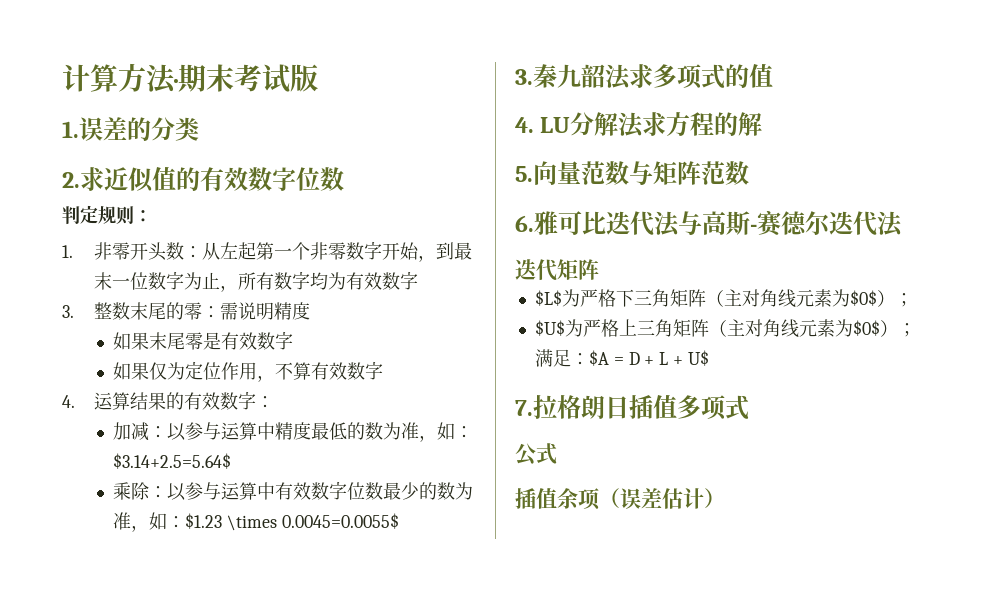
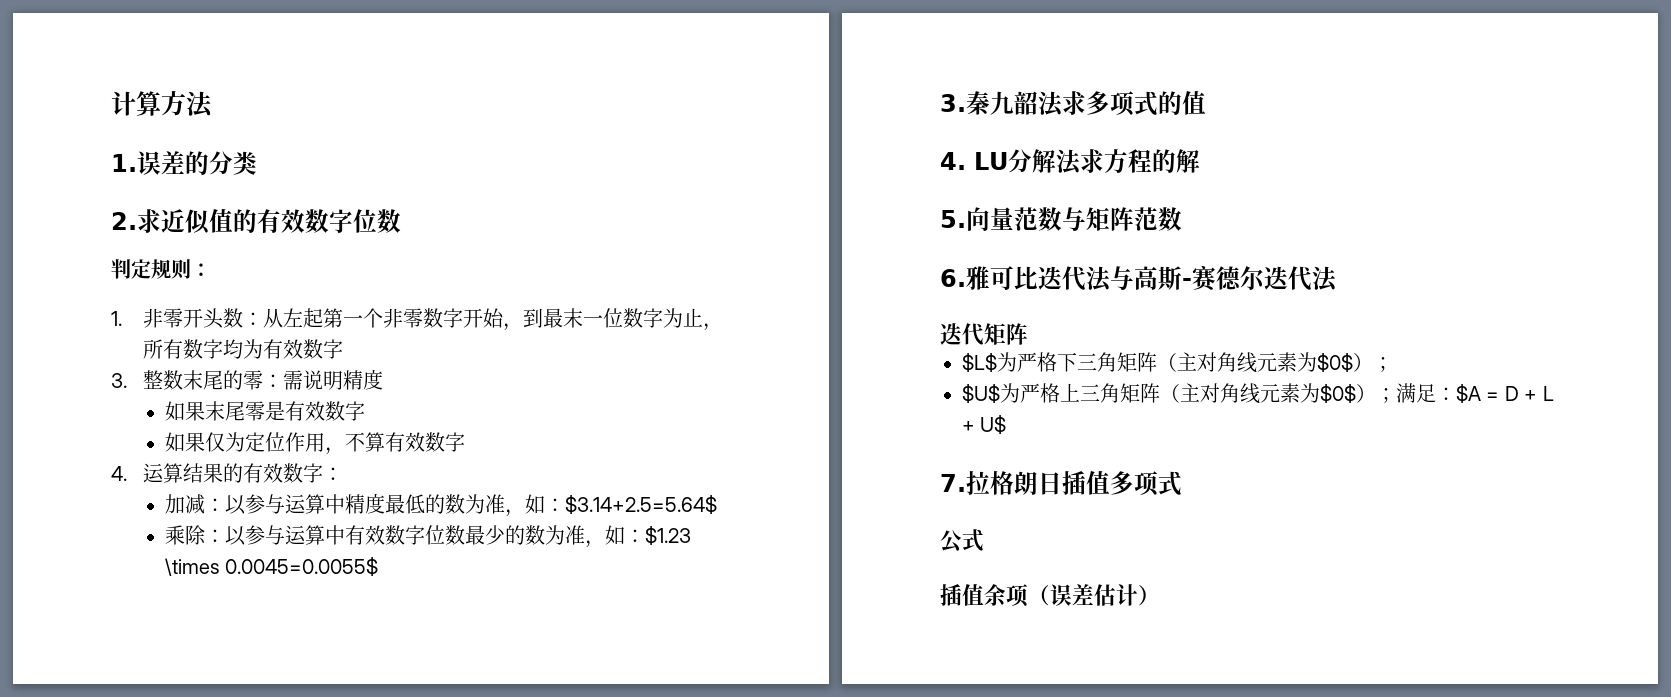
[174,64,318,93] ·期末考试版 -> (213, 104) none

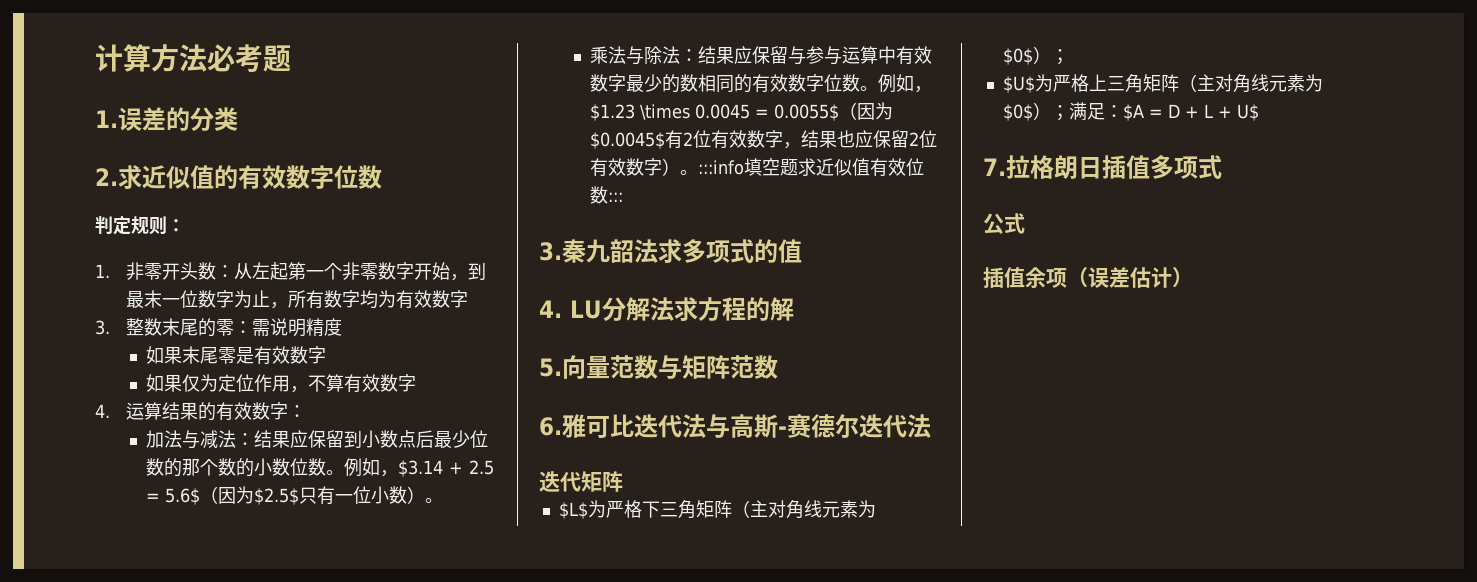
(213, 104) none -> [207,44,291,72] 必考题
[184,493,717,517] [164,525,246,546] 减：以参与运算中精度最低的数为准，如：$3.14+2.5=5.64$ // 乘除：以 -> [163,430,488,449] [145,458,494,477] [145,486,443,505] [589,46,806,65] 法与减法：结果应保留到小数点后最少位数的那个数的小数位数。例如，$3.14 + 2.5 = 5.6$（因为$2.5$只有一位小数）。 // 乘法与除法：结果应保留与
[424,525,465,545] 位数 -> (626, 83) none
[544,525,691,548] [164,557,378,576] 为准，如：$1.23 \times 0.0045=0.0055$ -> [697,74,932,93] [589,102,893,121] [589,130,937,149] [589,158,924,177] [589,186,623,204] 相同的有效数字位数。例如，$1.23 \times 0.0045 = 0.0055$（因为$0.0045$有2位有效数字，结果也应保留2位有效数字）。:::info填空题求近似值有效位数:::

